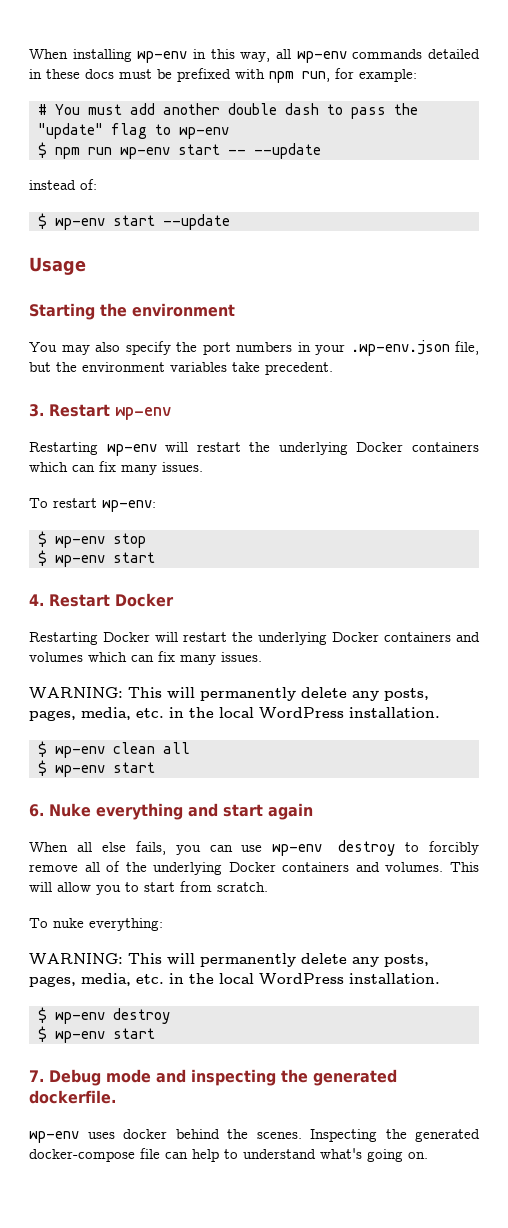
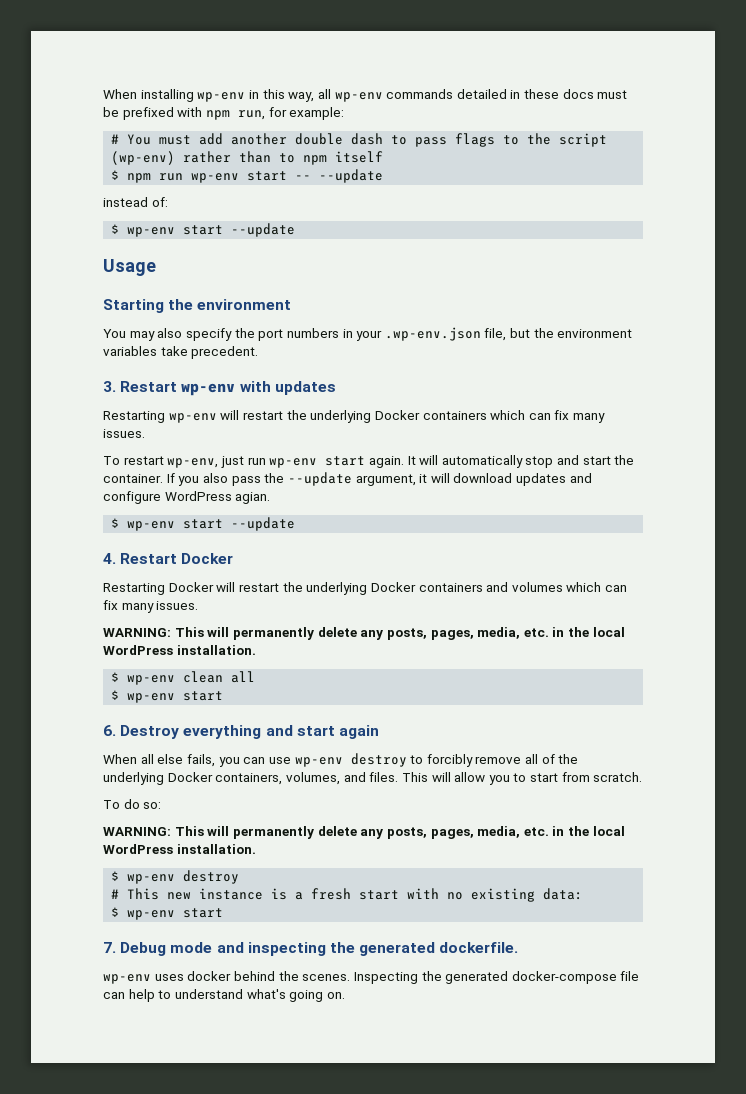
[394,103,418,115] [38,123,229,139] the "update" flag to wp-env -> [455,133,608,147] [111,151,384,165] flags to the script (wp-env) rather than to npm itself
(172, 413) none -> [239,381,336,395] with updates
[102,500,156,512] [38,531,146,548] [38,550,155,567] wp-env: // $ wp-env stop // $ wp-env start -> [167,455,635,468] [103,472,592,486] [103,491,271,504] [111,517,296,531] wp-env, just run wp-env start again. It will automatically stop and start the container. If you also pass the --update argument, it will download updates and configure WordPress agian. // $ wp-env start --update
[49,803,91,817] Nuke -> [120,725,180,739] Destroy
[282,862,444,872] containers and volumes. -> [215,772,399,785] containers, volumes, and files.
[53,918,163,931] nuke everything: -> [123,799,162,809] do so:
(170, 1016) none -> [111,888,584,902] // # This new instance is a fresh start with no existing data:

